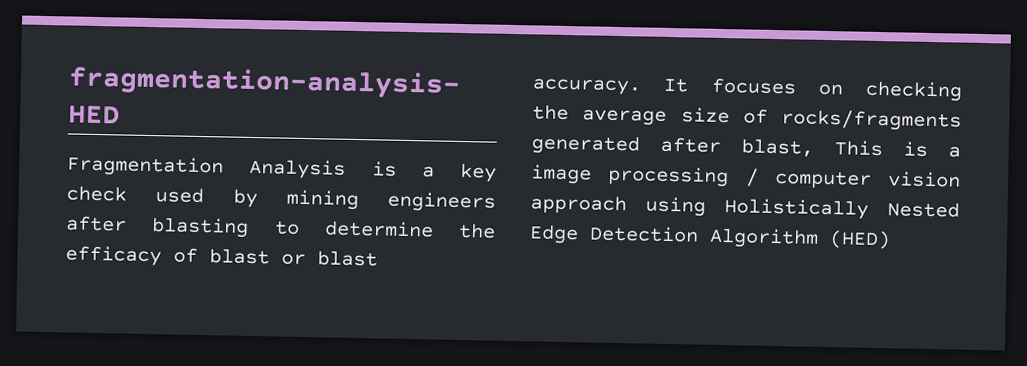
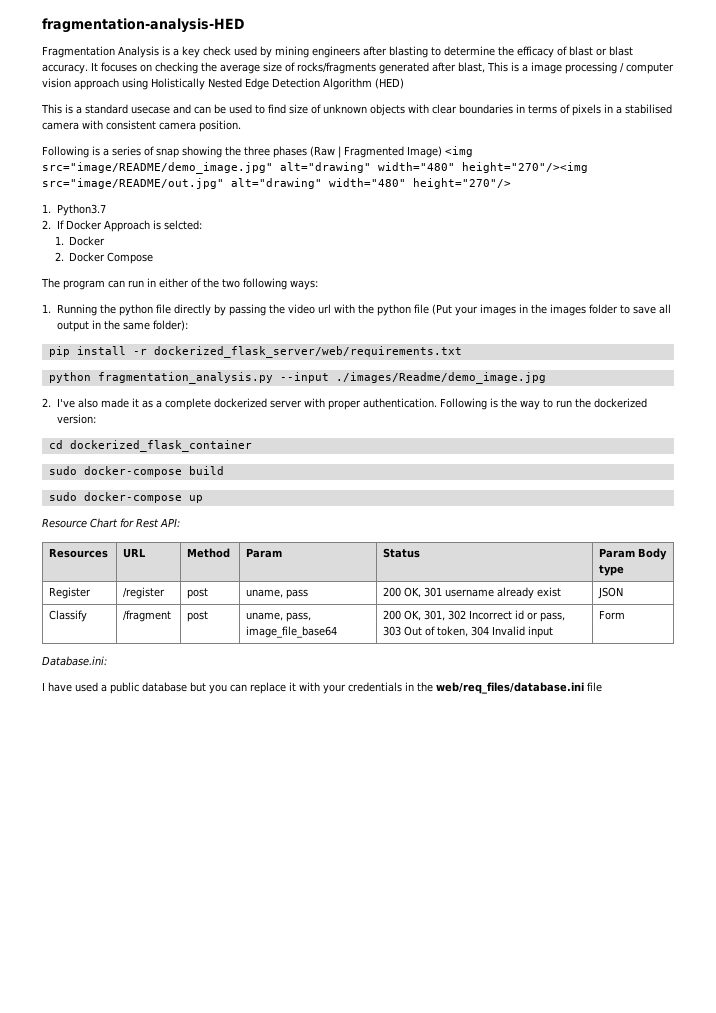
(891, 240) none -> [41,104,672,116] [42,120,241,132] [42,146,473,158] [42,162,588,174] [42,178,511,189] [42,204,106,216] [42,220,202,232] [54,236,106,246] [54,252,154,264] [41,278,318,290] [42,304,671,316] [56,320,188,332] [48,346,462,358] [48,372,546,384] [42,398,647,410] [56,414,96,424] [48,440,252,452] [48,466,224,477] [48,492,203,503] [42,518,180,528] [49,548,109,558] [123,548,147,558] [187,548,231,558] [246,548,283,558] [383,548,421,558] [599,548,668,560] [599,565,625,576] [49,587,92,599] [123,587,166,599] [187,588,209,599] [246,589,309,599] [383,587,562,599] [598,587,624,599] [49,610,88,622] [123,610,172,622] [187,611,209,622] [246,612,312,622] [246,626,338,638] [383,610,566,622] [383,626,554,638] [599,610,626,620] [42,656,107,666] [42,682,602,694] // This is a standard usecase and can be used to find size of unknown objects with clear boundaries in terms of pixels in a stabilised camera with consistent camera position. // Following is a series of snap showing the three phases (Raw | Fragmented Image) <img src="image/README/demo_image.jpg" alt="drawing" width="480" height="270"/><img src="image/README/out.jpg" alt="drawing" width="480" height="270"/> // 1. Python3.7 // 2. If Docker Approach is selcted: // 1. Docker // 2. Docker Compose // The program can run in either of the two following ways: // 1. Running the python file directly by passing the video url with the python file (Put your images in the images folder to save all output in the same folder): // pip install -r dockerized_flask_server/web/requirements.txt // python fragmentation_analysis.py --input ./images/Readme/demo_image.jpg // 2. I've also made it as a complete dockerized server with proper authentication. Following is the way to run the dockerized version: // cd dockerized_flask_container // sudo docker-compose build // sudo docker-compose up // Resource Chart for Rest API: // Resources | URL | Method | Param | Status | Param Body type // Register | /register | post | uname, pass | 200 OK, 301 username already exist | JSON // Classify | /fragment | post | uname, pass, image_file_base64 | 200 OK, 301, 302 Incorrect id or pass, 303 Out of token, 304 Invalid input | Form // Database.ini: // I have used a public database but you can replace it with your credentials in the web/req_files/database.ini file

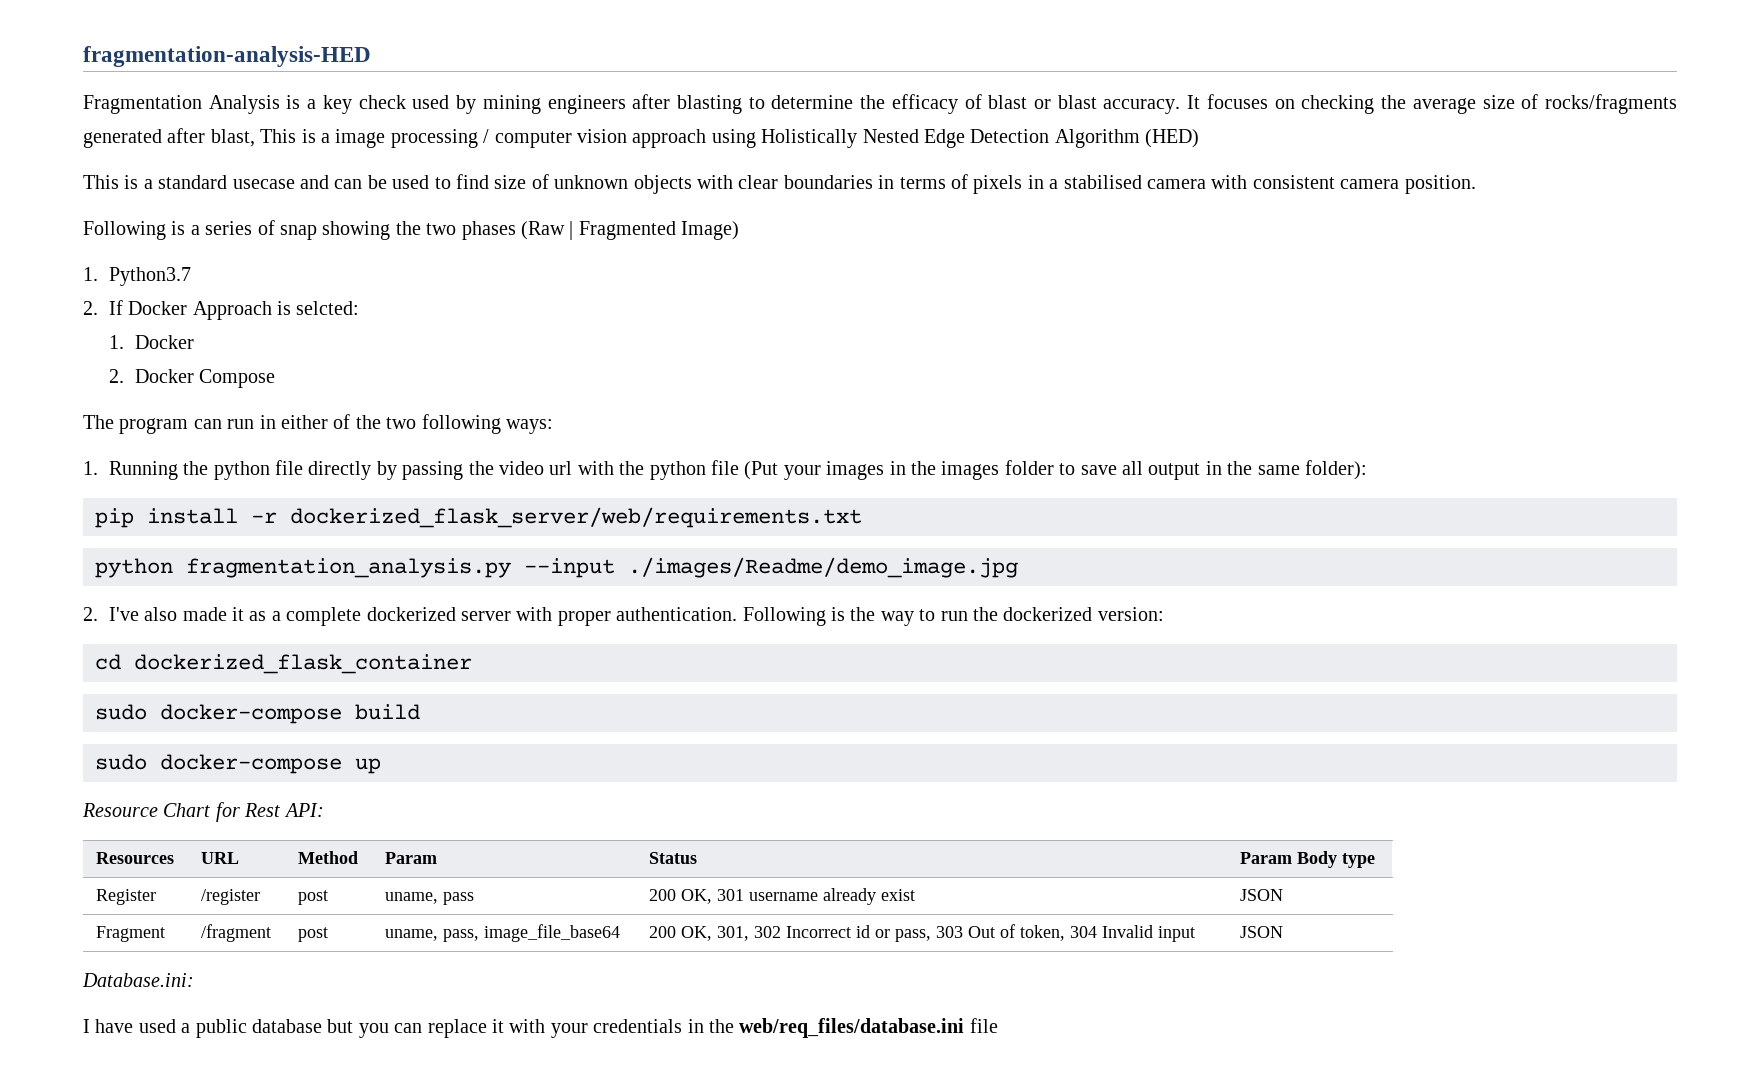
[244,146,270,156] three -> [426,223,457,235] two
[445,146,473,157] [42,162,588,174] [42,178,511,189] <img src="image/README/demo_image.jpg" alt="drawing" width="480" height="270"/><img src="image/README/out.jpg" alt="drawing" width="480" height="270"/> -> (740, 230) none
[49,610,88,622] Classify -> [96,926,166,942] Fragment
[599,610,626,620] Form -> [1240,926,1284,938] JSON

